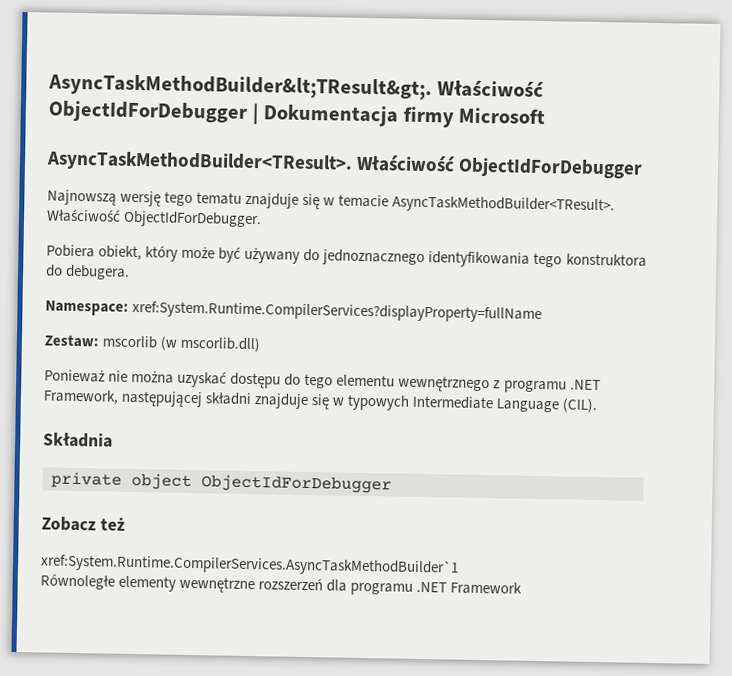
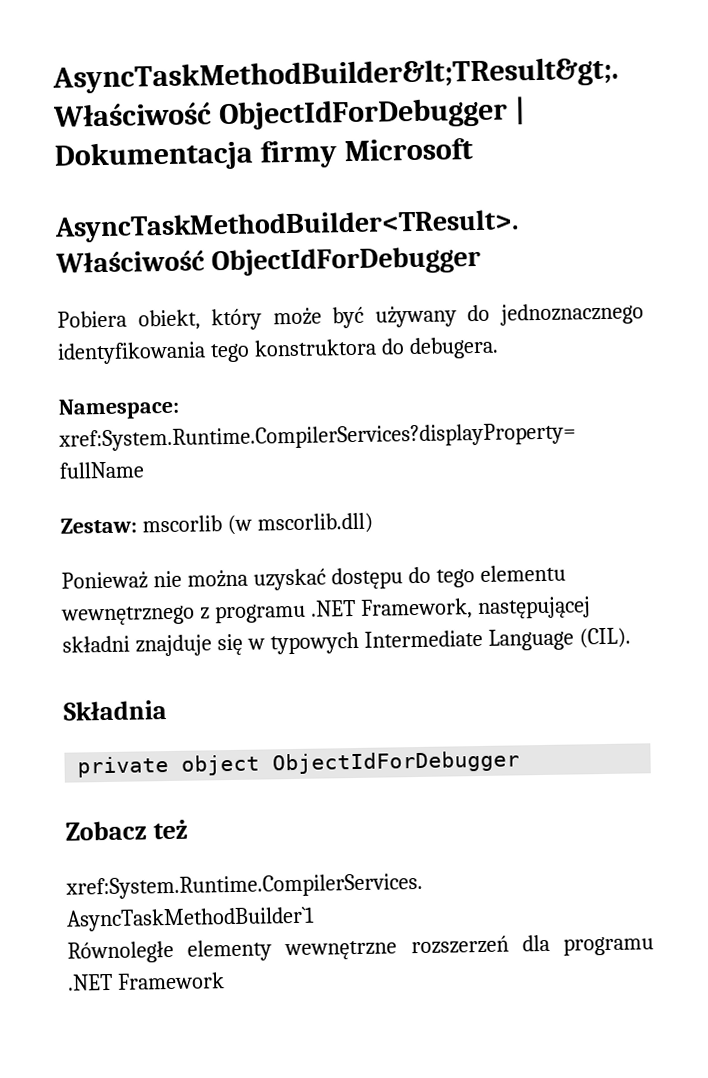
[47,189,616,215] [46,208,263,229] // Najnowszą wersję tego tematu znajduje się w temacie AsyncTaskMethodBuilder<TResult>. Właściwość ObjectIdForDebugger. -> (482, 261) none

